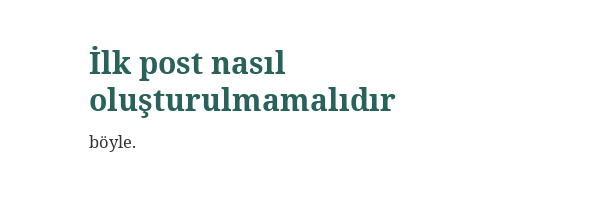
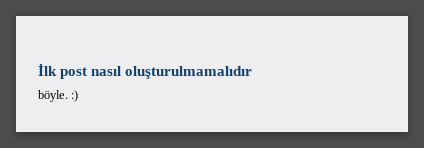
(136, 143) none -> [71,90,79,102] :)

